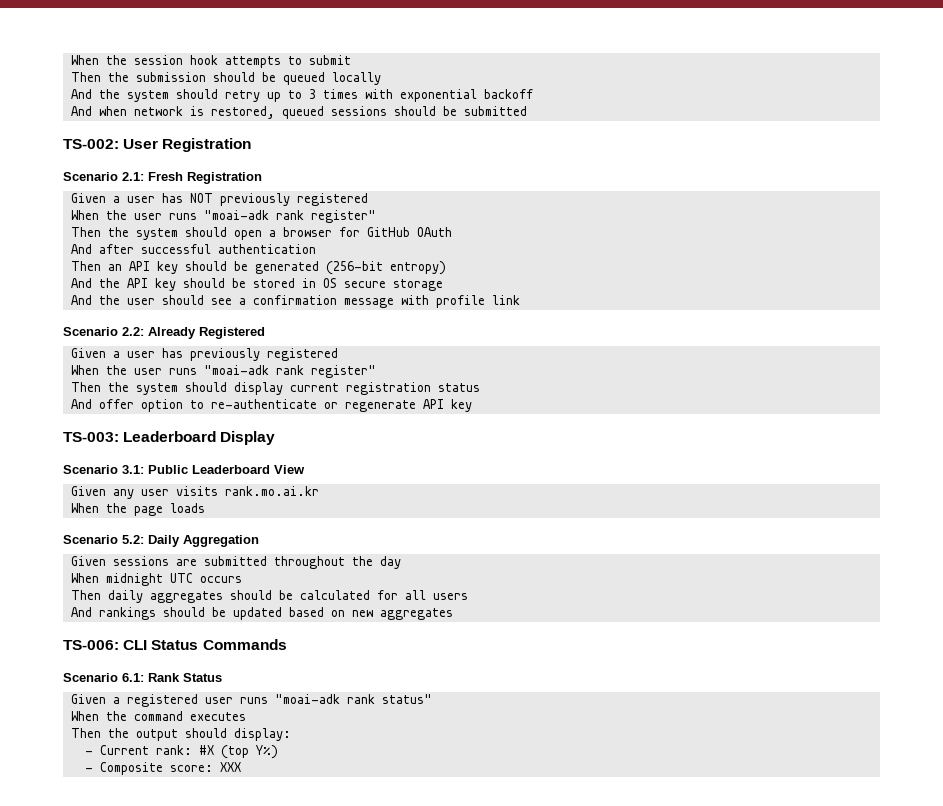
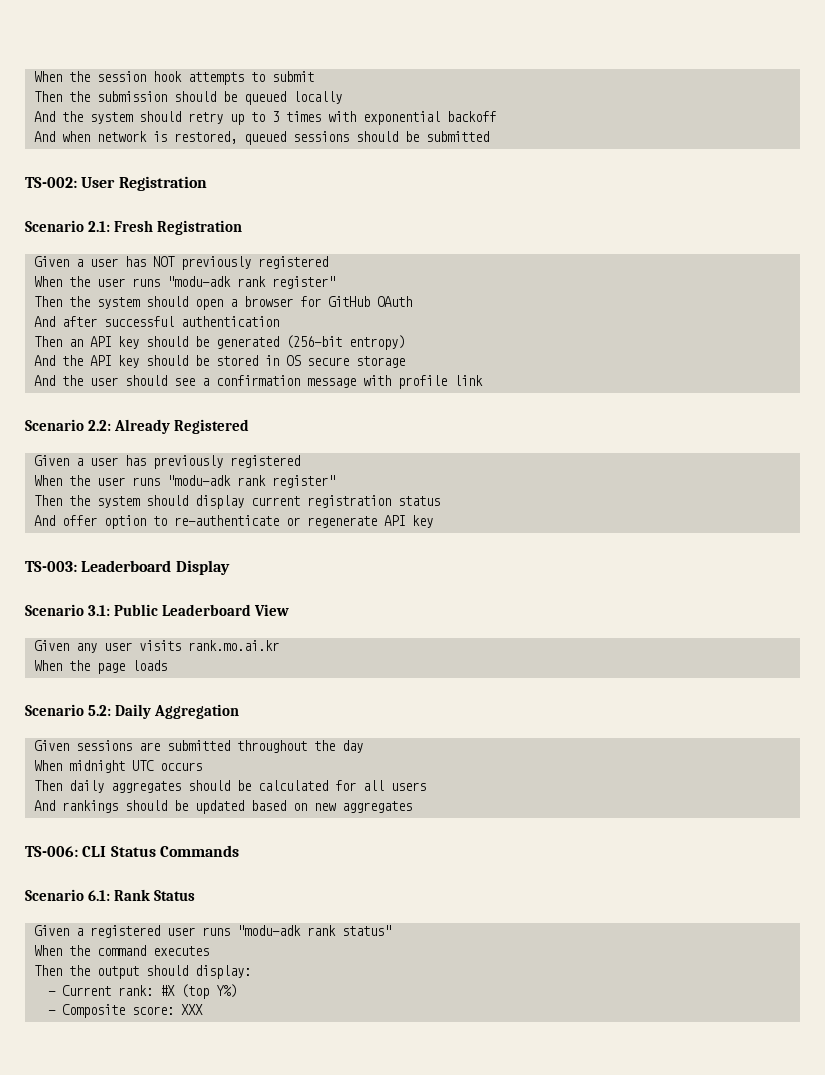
[204,210,270,220] "moai-adk -> [167,276,231,287] "modu-adk
[204,365,270,375] "moai-adk -> [167,475,231,486] "modu-adk
[275,694,341,704] "moai-adk -> [237,925,301,936] "modu-adk

